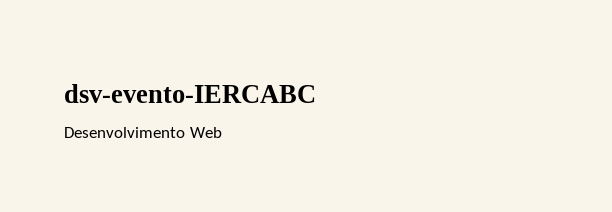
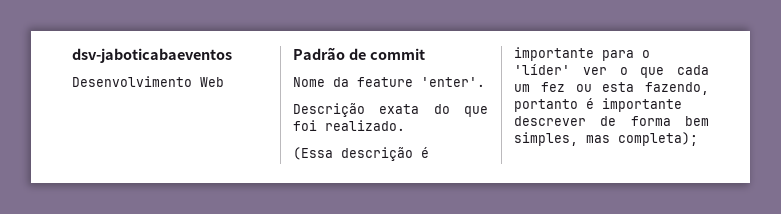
[64,84,316,103] dsv-evento-IERCABC -> [72,48,232,63] dsv-jaboticabaeventos
(222, 132) none -> [293,47,425,60] [293,77,485,87] [293,103,488,117] [293,120,405,131] [293,147,429,161] [514,47,650,61] [514,64,709,78] [514,82,709,95] [514,98,682,112] [514,116,709,126] [514,132,698,146] // Padrão de commit // Nome da feature 'enter'. // Descrição exata do que foi realizado. // (Essa descrição é importante para o 'líder' ver o que cada um fez ou esta fazendo, portanto é importante descrever de forma bem simples, mas completa);

